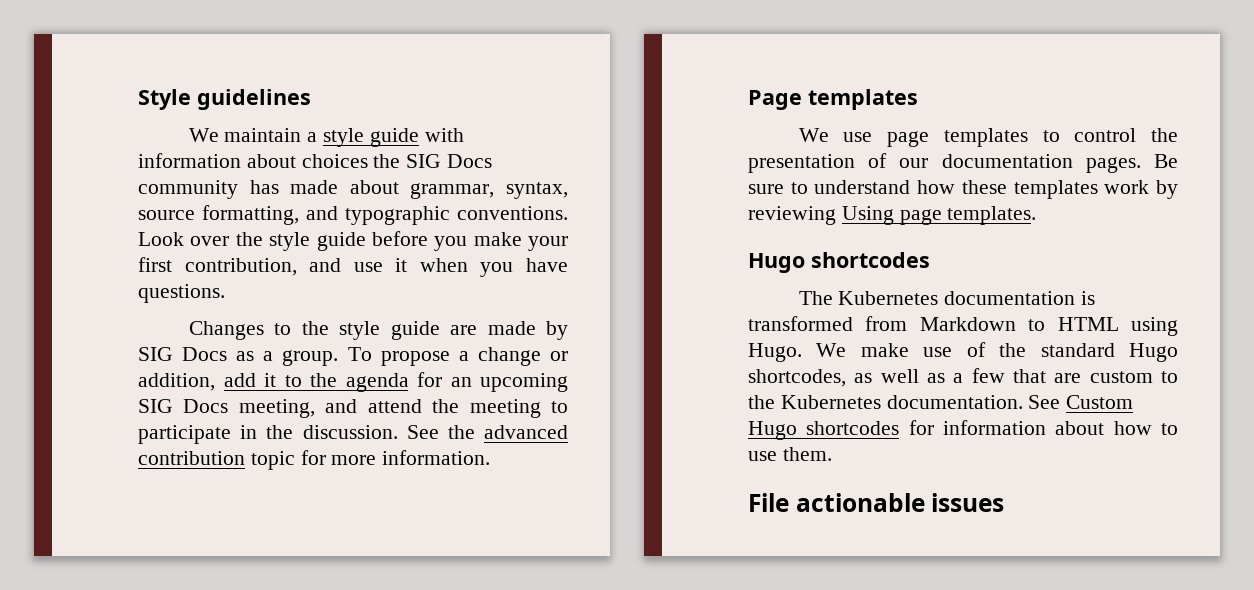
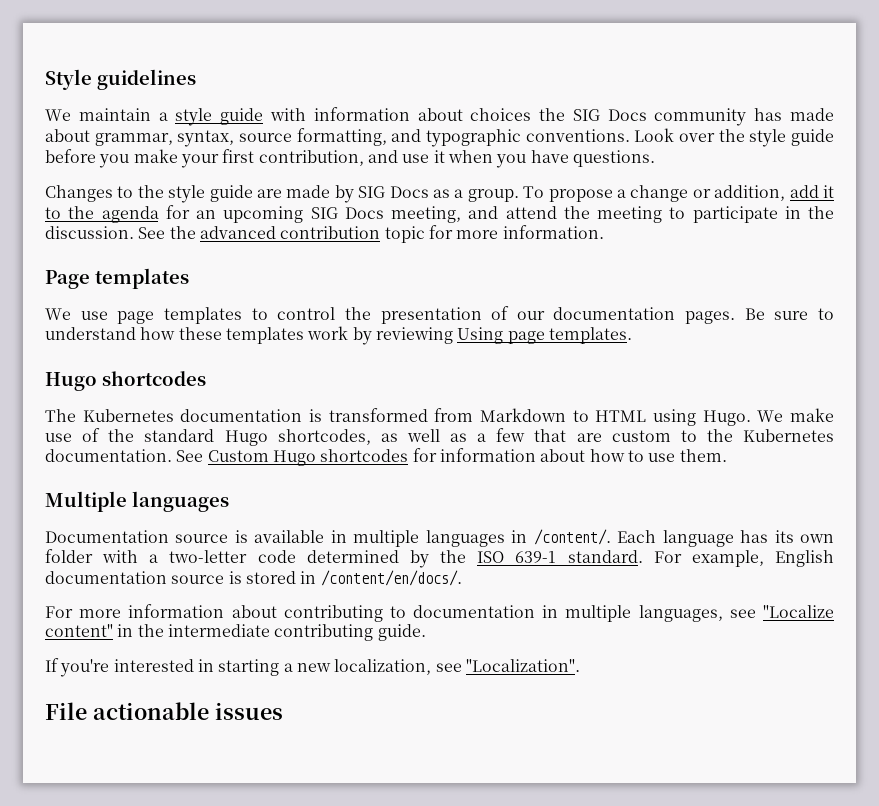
(832, 454) none -> [45,491,229,512] [45,529,834,547] [45,549,834,568] [45,570,462,586] [45,604,834,622] [45,624,426,641] [45,658,580,677] // Multiple languages // Documentation source is available in multiple languages in /content/. Each language has its own folder with a two-letter code determined by the ISO 639-1 standard. For example, English documentation source is stored in /content/en/docs/. // For more information about contributing to documentation in multiple languages, see "Localize content" in the intermediate contributing guide. // If you're interested in starting a new localization, see "Localization".

